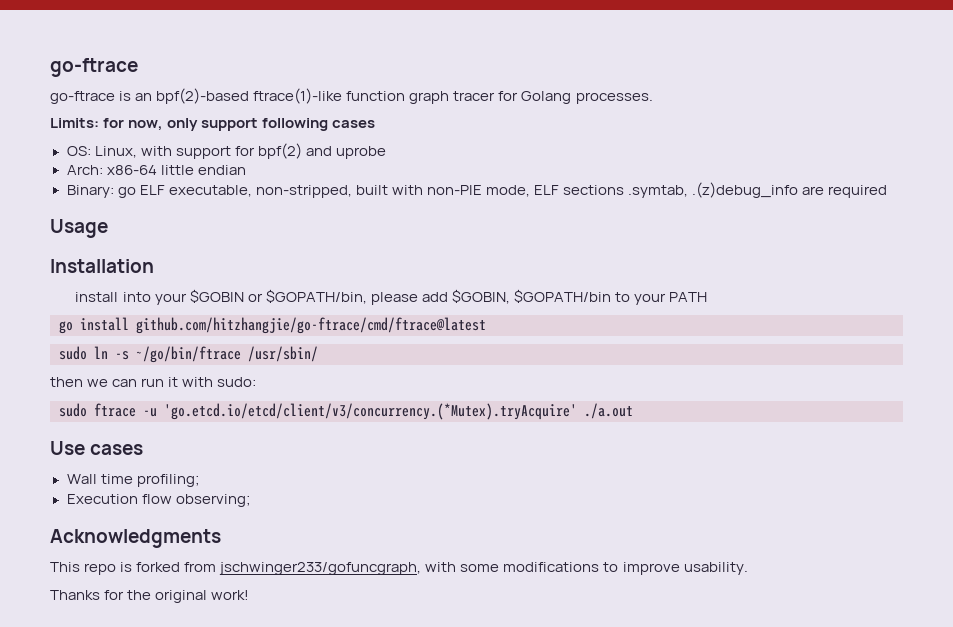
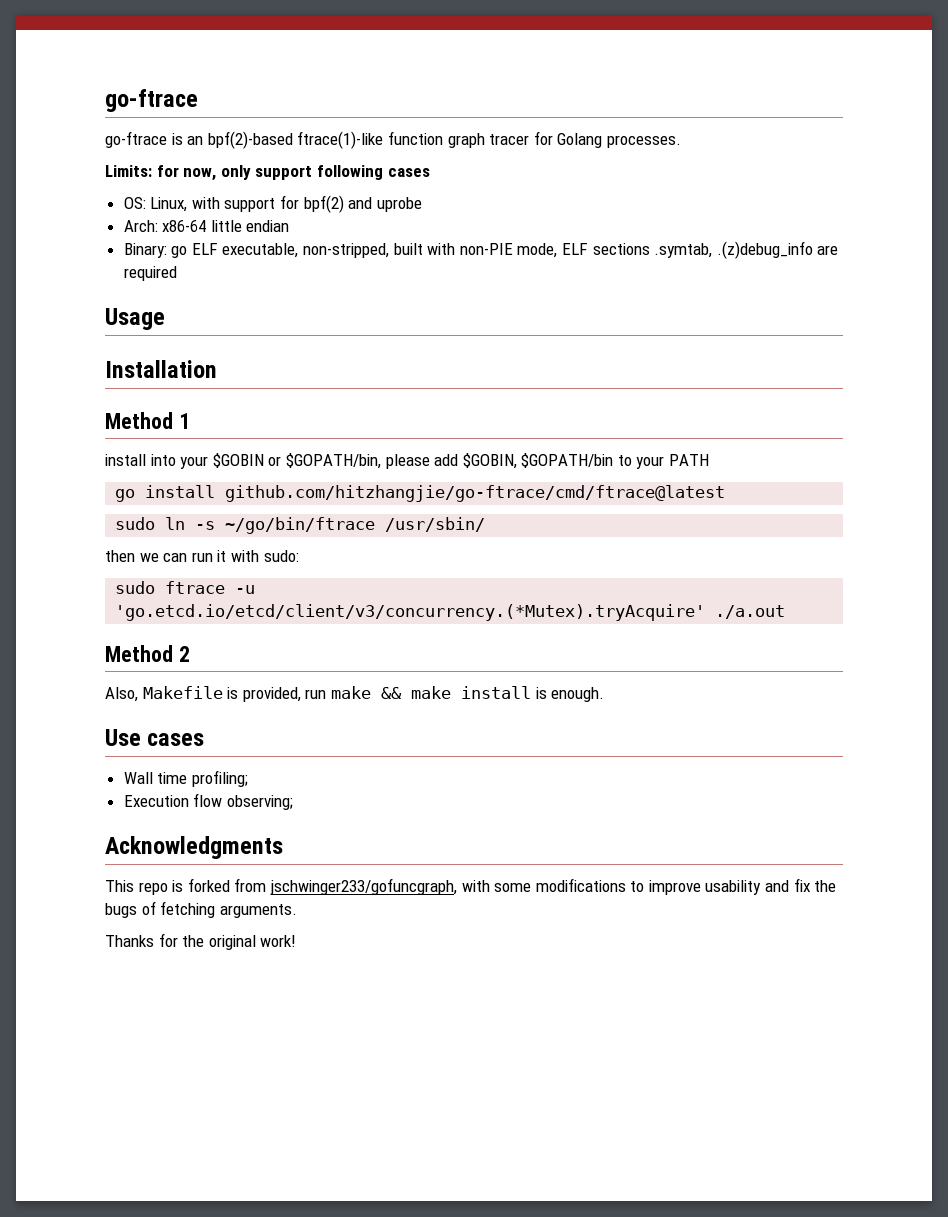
(154, 266) none -> [105,412,190,429] // Method 1
(633, 411) none -> [105,645,190,662] [105,686,605,702] // Method 2 // Also, Makefile is provided, run make && make install is enough.
[683,562,748,575] usability. -> [705,878,837,895] [105,901,297,918] usability and fix the bugs of fetching arguments.

